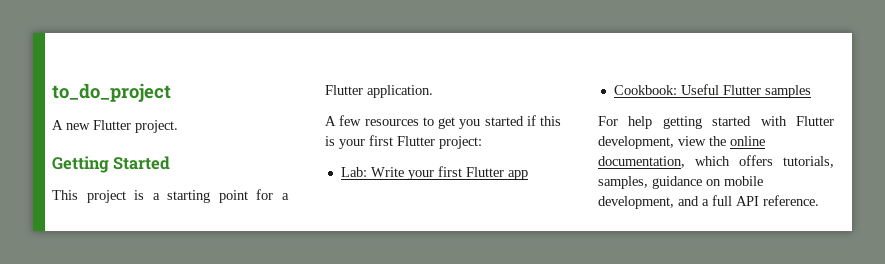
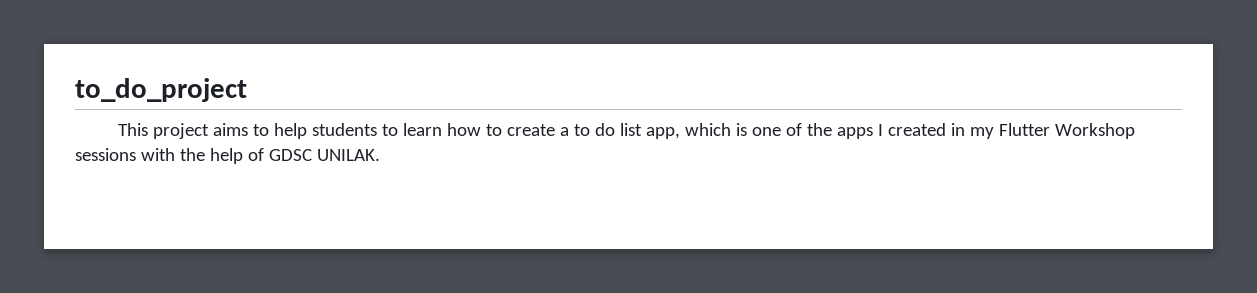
[52,120,178,133] [52,156,171,173] [52,189,289,203] [325,85,433,98] [325,115,561,129] [325,135,482,149] [340,166,528,180] [613,84,811,98] [598,116,834,129] [598,136,765,149] [598,155,834,168] [598,176,763,189] [598,195,819,209] A new Flutter project. // Getting Started // This project is a starting point for a Flutter application. // A few resources to get you started if this is your first Flutter project: // Lab: Write your first Flutter app // Cookbook: Useful Flutter samples // For help getting started with Flutter development, view the online documentation, which offers tutorials, samples, guidance on mobile development, and a full API reference. -> [118,123,1135,139] [75,148,380,164] This project aims to help students to learn how to create a to do list app, which is one of the apps I created in my Flutter Workshop sessions with the help of GDSC UNILAK.

